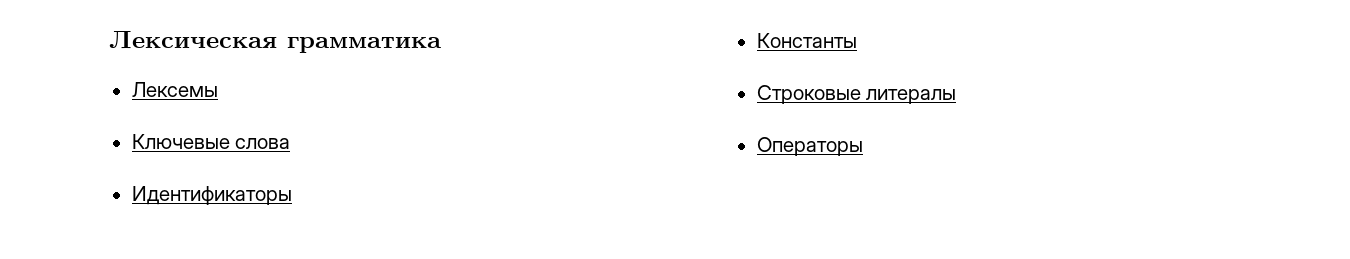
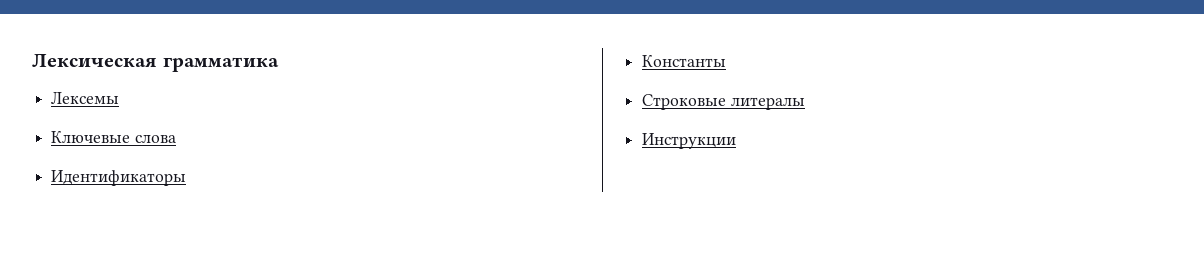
[756,137,863,156] Операторы -> [642,133,737,149] Инструкции

